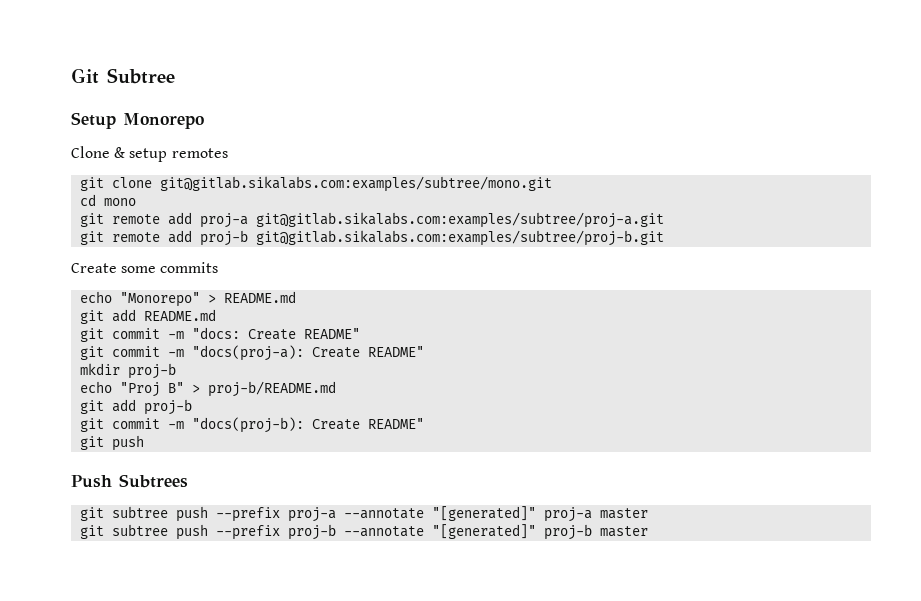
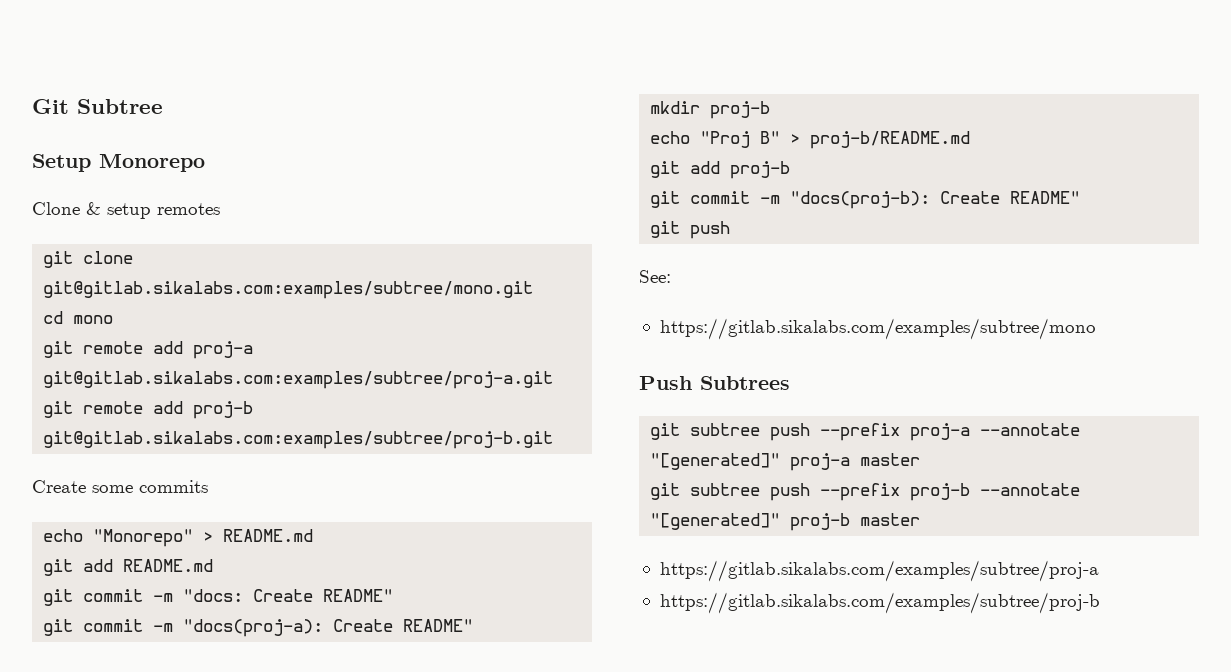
(145, 443) none -> [639,270,671,283] [659,318,1096,340] // See: // https://gitlab.sikalabs.com/examples/subtree/mono
(649, 531) none -> [659,560,1099,582] [659,592,1100,614] // https://gitlab.sikalabs.com/examples/subtree/proj-a // https://gitlab.sikalabs.com/examples/subtree/proj-b

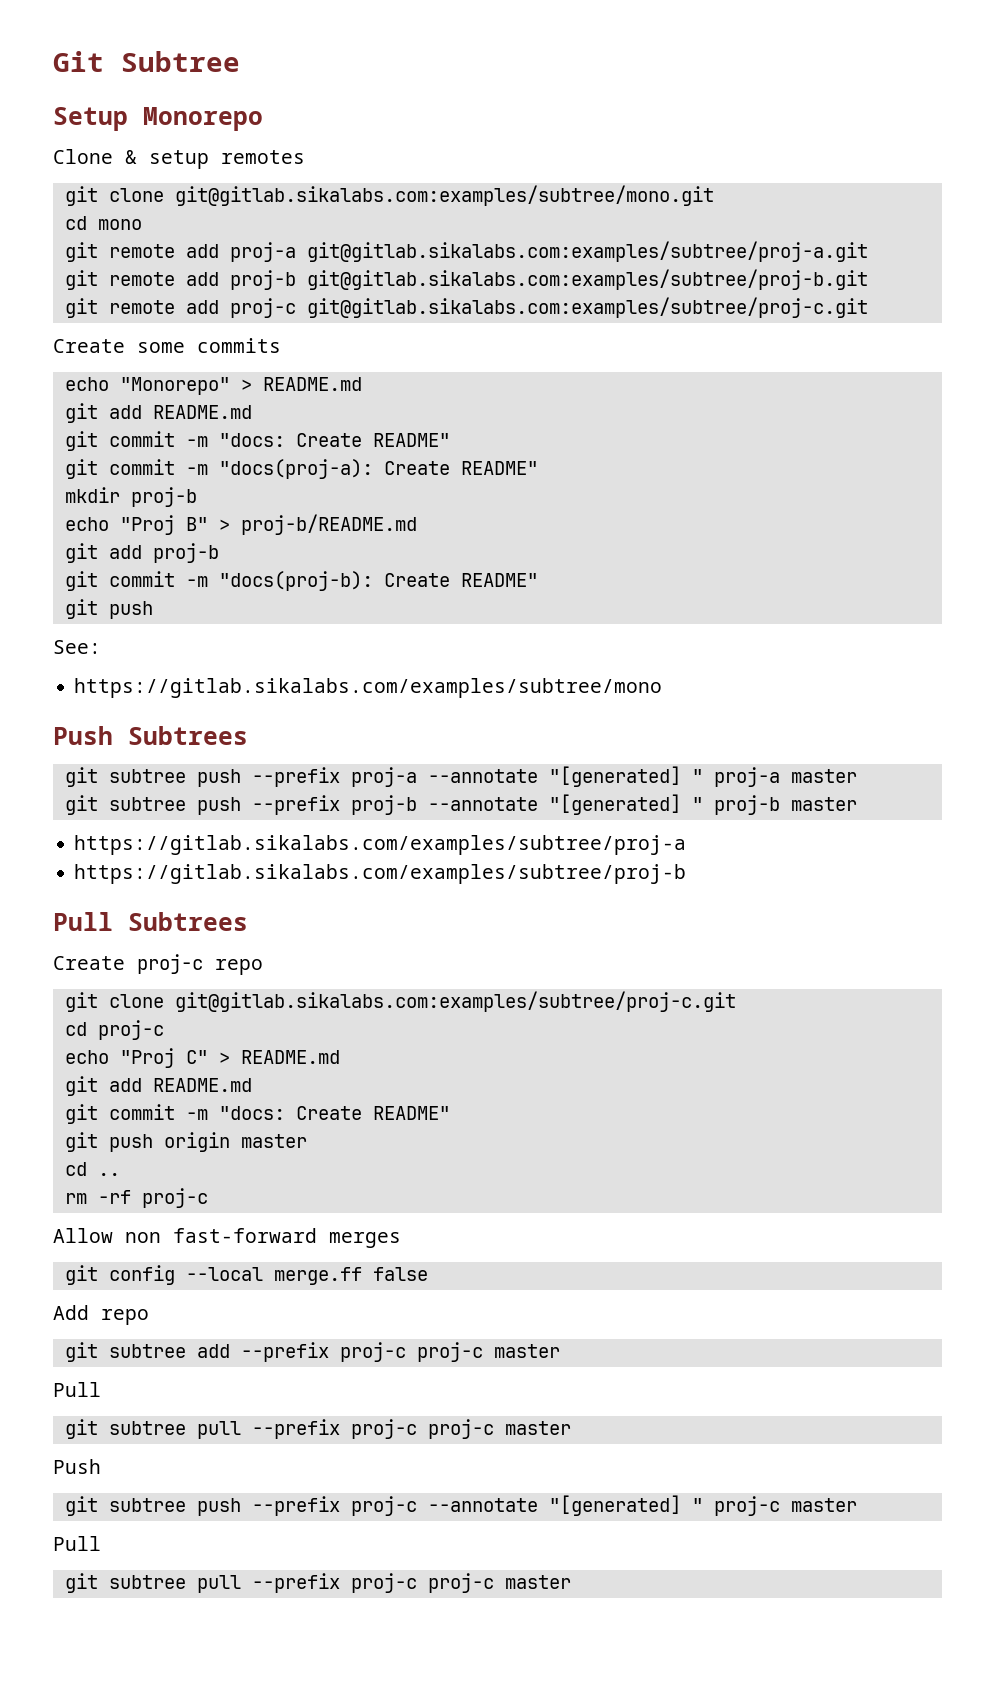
(554, 440) none -> [64,297,868,318] // git remote add proj-c git@gitlab.sikalabs.com:examples/subtree/proj-c.git
[650,453,781,470] "[generated]" -> [548,766,703,787] "[generated] "
[650,513,781,530] "[generated]" -> [548,794,703,815] "[generated] "
(1100, 603) none -> [53,912,248,931] [53,954,263,975] [64,991,736,1012] [64,1020,164,1040] [64,1048,340,1068] [64,1076,252,1096] [64,1104,450,1124] [64,1132,307,1152] [64,1162,120,1176] [64,1188,208,1208] [53,1228,401,1248] [64,1265,428,1285] [53,1305,149,1325] [64,1342,560,1362] [53,1382,101,1397] [64,1419,571,1439] [53,1459,101,1474] [64,1495,857,1516] [53,1536,101,1551] [64,1573,571,1593] // Pull Subtrees // Create proj-c repo // git clone git@gitlab.sikalabs.com:examples/subtree/proj-c.git // cd proj-c // echo "Proj C" > README.md // git add README.md // git commit -m "docs: Create README" // git push origin master // cd .. // rm -rf proj-c // Allow non fast-forward merges // git config --local merge.ff false // Add repo // git subtree add --prefix proj-c proj-c master // Pull // git subtree pull --prefix proj-c proj-c master // Push // git subtree push --prefix proj-c --annotate "[generated] " proj-c master // Pull // git subtree pull --prefix proj-c proj-c master

